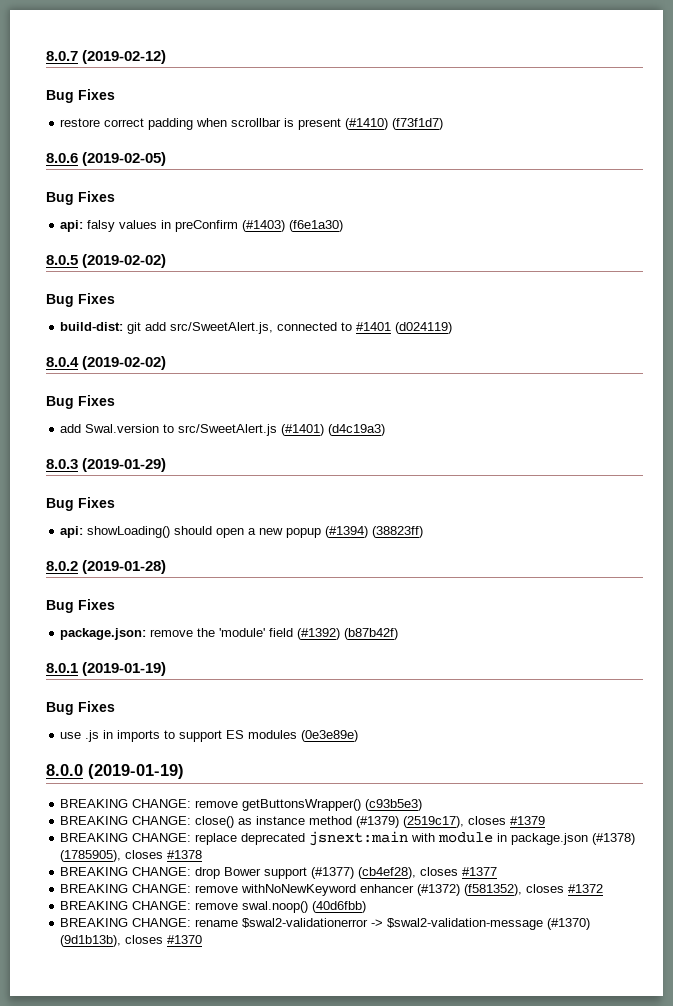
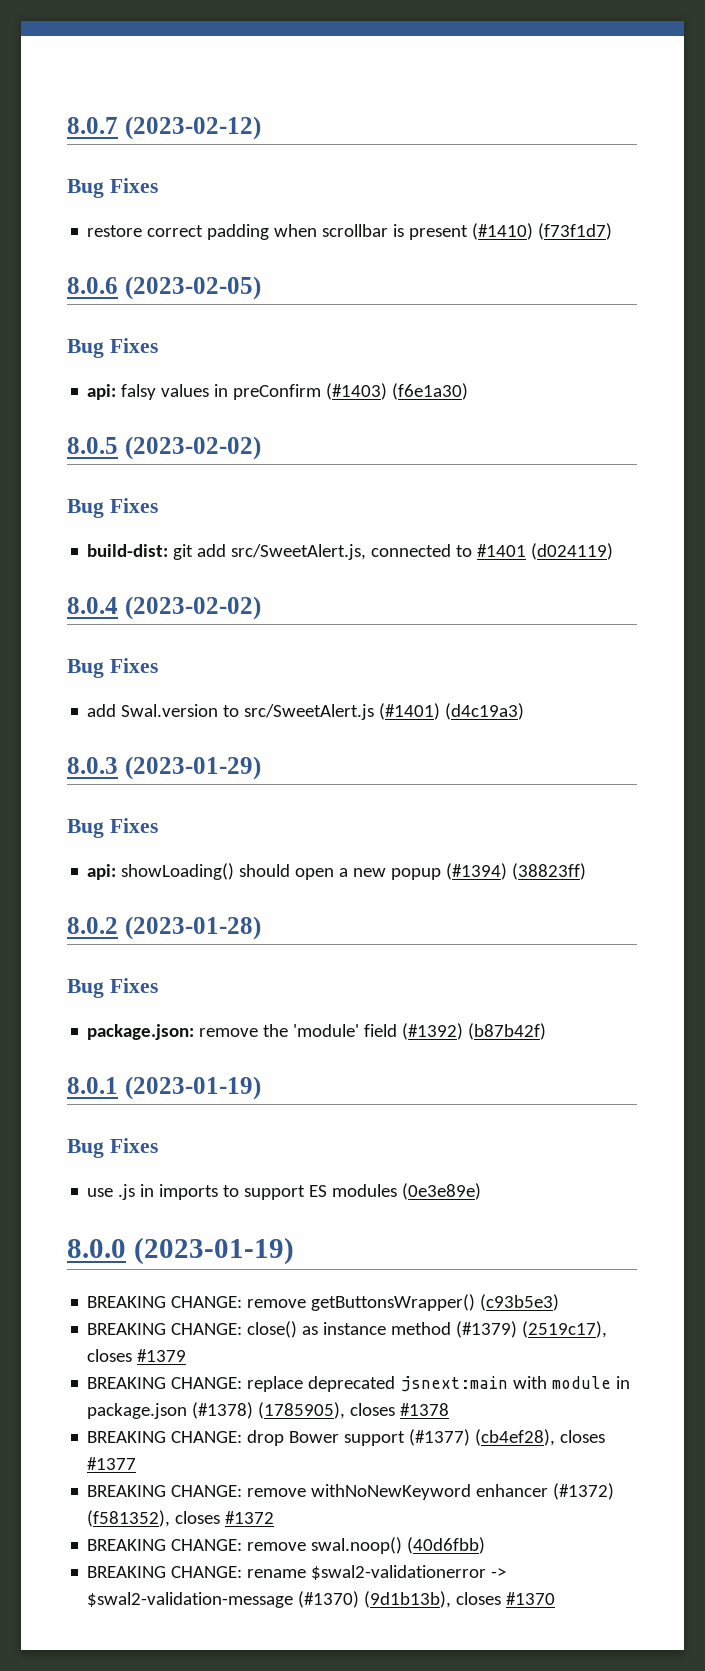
[82,50,167,64] (2019-02-12) -> [124,116,261,140] (2023-02-12)
[82,152,167,166] (2019-02-05) -> [124,276,261,300] (2023-02-05)
[82,254,167,268] (2019-02-02) -> [124,436,261,460] (2023-02-02)
[82,356,167,370] (2019-02-02) -> [124,596,261,620] (2023-02-02)
[82,458,167,472] (2019-01-29) -> [124,756,261,780] (2023-01-29)
[82,560,167,574] (2019-01-28) -> [124,916,261,940] (2023-01-28)
[82,662,167,676] (2019-01-19) -> [124,1076,261,1100] (2023-01-19)
[88,764,184,779] (2019-01-19) -> [133,1237,294,1265] (2023-01-19)

